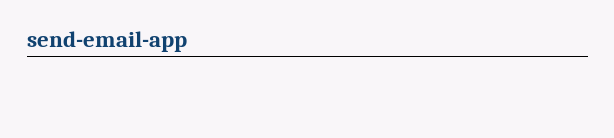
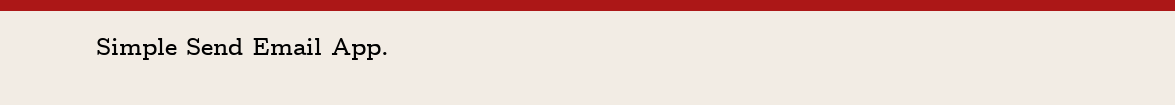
[27,31,187,52] send-email-app -> [96,38,389,60] Simple Send Email App.

